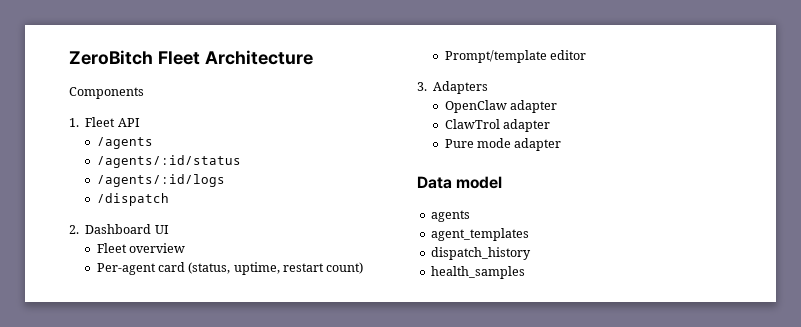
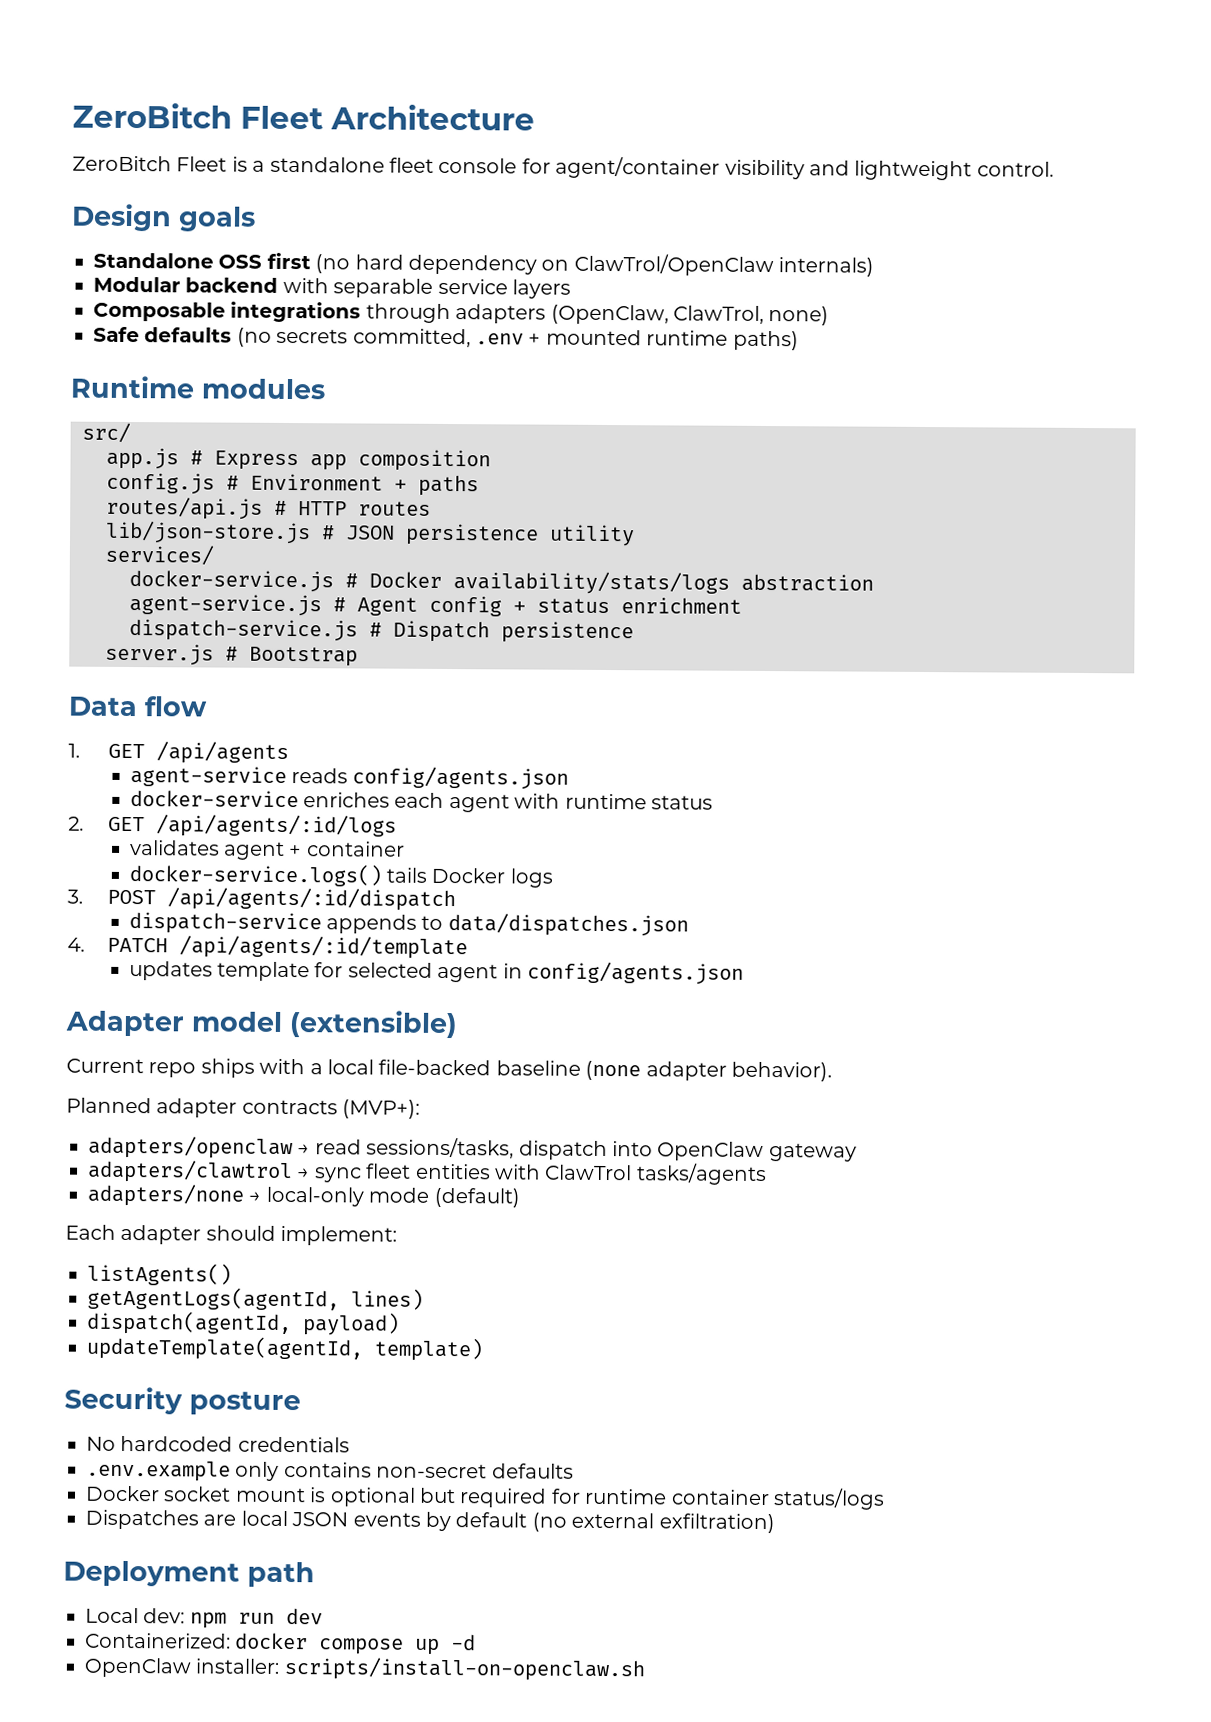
[69,87,144,99] [69,117,140,127] [96,137,153,149] [96,155,241,168] [96,174,225,187] [96,193,169,206] [69,224,169,234] [96,243,185,253] [96,262,364,275] [444,50,586,63] [417,81,489,94] [444,100,557,113] [444,119,550,132] [444,138,562,151] [417,176,503,189] [430,210,470,222] [430,228,529,241] [430,247,531,260] [430,266,525,279] Components // 1. Fleet API // /agents // /agents/:id/status // /agents/:id/logs // /dispatch // 2. Dashboard UI // Fleet overview // Per-agent card (status, uptime, restart count) // Prompt/template editor // 3. Adapters // OpenClaw adapter // ClawTrol adapter // Pure mode adapter // Data model // agents // agent_templates // dispatch_history // health_samples -> [72,155,1054,181] [71,203,256,232] [93,252,875,277] [93,276,571,299] [93,301,830,326] [93,326,799,351] [70,375,326,400] [82,422,131,444] [106,447,491,472] [106,472,479,497] [106,496,431,520] [105,520,635,547] [105,544,214,566] [129,570,874,595] [129,594,742,617] [129,619,634,644] [105,643,358,667] [68,696,208,717] [68,741,289,765] [129,766,570,790] [129,790,714,813] [68,814,397,838] [129,840,405,860] [128,863,553,888] [67,887,456,912] [128,912,689,937] [67,935,468,960] [128,961,745,985] [65,1010,458,1039] [66,1058,832,1082] [66,1097,421,1119] [88,1135,857,1162] [87,1159,767,1186] [87,1183,520,1208] [65,1224,398,1246] [87,1262,232,1286] [87,1286,424,1311] [87,1310,400,1336] [86,1335,483,1362] [64,1386,301,1416] [86,1435,350,1453] [86,1460,574,1482] [85,1485,885,1510] [85,1509,775,1534] [63,1560,315,1588] [85,1607,323,1629] [85,1632,477,1655] [84,1656,645,1682] ZeroBitch Fleet is a standalone fleet console for agent/container visibility and lightweight control. // Design goals // Standalone OSS first (no hard dependency on ClawTrol/OpenClaw internals) // Modular backend with separable service layers // Composable integrations through adapters (OpenClaw, ClawTrol, none) // Safe defaults (no secrets committed, .env + mounted runtime paths) // Runtime modules // src/ // app.js # Express app composition // config.js # Environment + paths // routes/api.js # HTTP routes // lib/json-store.js # JSON persistence utility // services/ // docker-service.js # Docker availability/stats/logs abstraction // agent-service.js # Agent config + status enrichment // dispatch-service.js # Dispatch persistence // server.js # Bootstrap // Data flow // 1. GET /api/agents // agent-service reads config/agents.json // docker-service enriches each agent with runtime status // 2. GET /api/agents/:id/logs // validates agent + container // docker-service.logs() tails Docker logs // 3. POST /api/agents/:id/dispatch // dispatch-service appends to data/dispatches.json // 4. PATCH /api/agents/:id/template // updates template for selected agent in config/agents.json // Adapter model (extensible) // Current repo ships with a local file-backed baseline (none adapter behavior). // Planned adapter contracts (MVP+): // adapters/openclaw → read sessions/tasks, dispatch into OpenClaw gateway // adapters/clawtrol → sync fleet entities with ClawTrol tasks/agents // adapters/none → local-only mode (default) // Each adapter should implement: // listAgents() // getAgentLogs(agentId, lines) // dispatch(agentId, payload) // updateTemplate(agentId, template) // Security posture // No hardcoded credentials // .env.example only contains non-secret defaults // Docker socket mount is optional but required for runtime container status/logs // Dispatches are local JSON events by default (no external exfiltration) // Deployment path // Local dev: npm run dev // Containerized: docker compose up -d // OpenClaw installer: scripts/install-on-openclaw.sh

